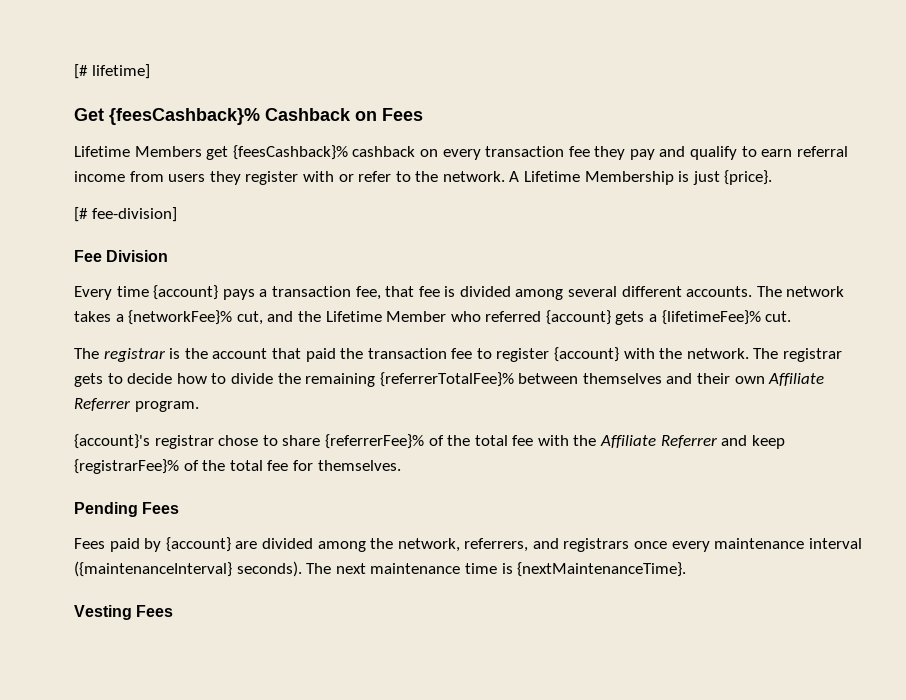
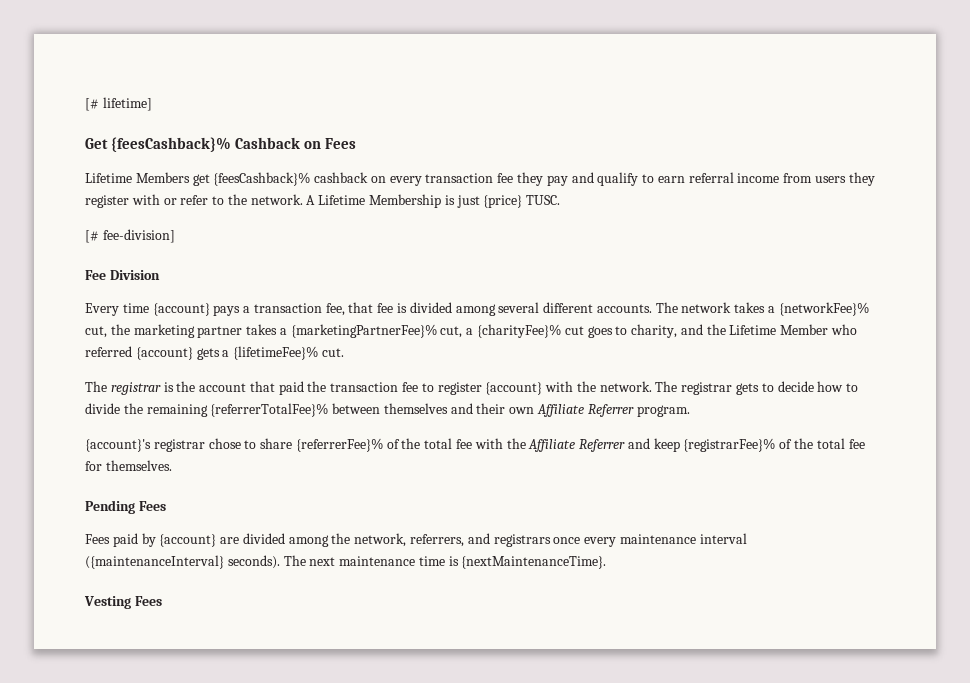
[724,170,773,185] {price}. -> [483,195,561,208] {price} TUSC.
(263, 318) none -> [110,324,678,338] the marketing partner takes a {marketingPartnerFee}% cut, a {charityFee}% cut goes to charity,

